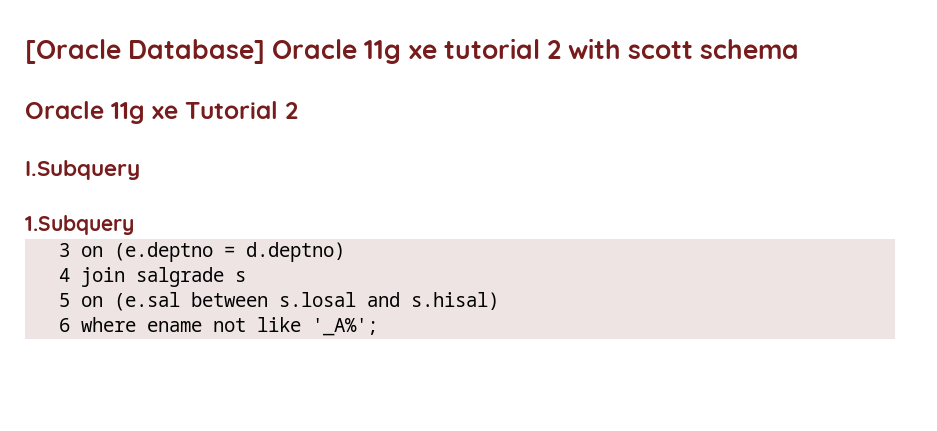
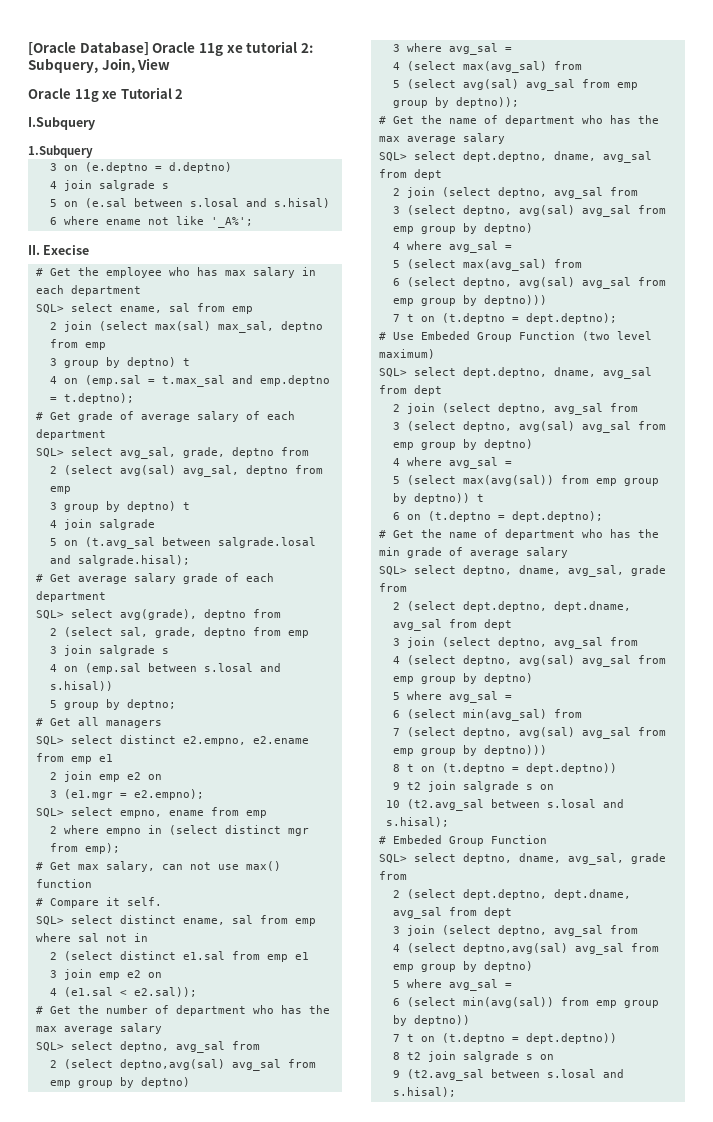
[546,38,800,59] 2 with scott schema -> [300,43,313,53] [28,58,171,73] 2: Subquery, Join, View
(378, 327) none -> [28,245,90,255] [35,267,316,278] [35,285,141,296] [35,303,253,314] [49,321,323,333] [49,339,106,350] [49,357,190,368] [49,375,330,387] [49,393,134,404] [35,411,295,422] [35,429,106,440] [35,447,309,459] [49,465,323,477] [49,486,71,494] [49,501,190,512] [49,519,155,530] [49,537,316,549] [49,555,190,566] [35,573,274,584] [35,591,106,602] [35,609,281,620] [49,627,309,638] [49,645,169,656] [49,663,281,674] [49,681,113,691] [49,699,176,710] [35,717,162,728] [35,735,309,746] [35,753,113,764] [49,771,162,782] [49,789,204,800] [35,807,267,818] [49,825,309,836] [49,843,120,854] [35,861,281,872] [35,879,92,888] [35,897,162,908] [35,915,316,926] [35,933,148,942] [49,951,309,962] [49,969,162,980] [49,987,197,997] [35,1005,330,1016] [35,1023,162,1034] [35,1041,260,1053] [49,1059,316,1071] [49,1077,190,1088] [392,43,512,55] [392,61,582,73] [392,79,638,91] [392,97,519,108] [378,115,659,126] [378,133,505,144] [378,151,652,163] [378,169,442,180] [392,187,638,199] [392,205,666,217] [392,223,533,234] [392,241,512,253] [392,259,582,271] [392,277,666,289] [392,295,547,306] [392,313,617,324] [378,331,652,342] [378,349,435,359] [378,367,652,379] [378,385,442,396] [392,403,638,415] [392,421,666,433] [392,439,533,450] [392,457,512,469] [392,475,659,486] [392,493,484,504] [392,511,603,522] [378,529,659,540] [378,547,568,558] [378,565,666,577] [378,583,407,592] [392,601,631,612] [392,619,512,631] [392,637,638,649] [392,655,666,667] [392,673,533,684] [392,691,512,703] [392,709,582,721] [392,727,666,739] [392,745,547,756] [392,763,617,774] [392,781,554,792] [385,799,624,811] [385,817,449,827] [378,835,547,846] [378,853,666,865] [378,871,407,880] [392,889,631,900] [392,907,512,919] [392,925,638,937] [392,943,659,955] [392,961,533,972] [392,979,512,991] [392,997,659,1008] [392,1015,470,1026] [392,1033,617,1044] [392,1051,554,1062] [392,1069,624,1081] [392,1087,456,1097] // II. Execise // # Get the employee who has max salary in each department // SQL> select ename, sal from emp // 2 join (select max(sal) max_sal, deptno from emp // 3 group by deptno) t // 4 on (emp.sal = t.max_sal and emp.deptno = t.deptno); // # Get grade of average salary of each department // SQL> select avg_sal, grade, deptno from // 2 (select avg(sal) avg_sal, deptno from emp // 3 group by deptno) t // 4 join salgrade // 5 on (t.avg_sal between salgrade.losal and salgrade.hisal); // # Get average salary grade of each department // SQL> select avg(grade), deptno from // 2 (select sal, grade, deptno from emp // 3 join salgrade s // 4 on (emp.sal between s.losal and s.hisal)) // 5 group by deptno; // # Get all managers // SQL> select distinct e2.empno, e2.ename from emp e1 // 2 join emp e2 on // 3 (e1.mgr = e2.empno); // SQL> select empno, ename from emp // 2 where empno in (select distinct mgr from emp); // # Get max salary, can not use max() function // # Compare it self. // SQL> select distinct ename, sal from emp where sal not in // 2 (select distinct e1.sal from emp e1 // 3 join emp e2 on // 4 (e1.sal < e2.sal)); // # Get the number of department who has the max average salary // SQL> select deptno, avg_sal from // 2 (select deptno,avg(sal) avg_sal from emp group by deptno) // 3 where avg_sal = // 4 (select max(avg_sal) from // 5 (select avg(sal) avg_sal from emp group by deptno)); // # Get the name of department who has the max average salary // SQL> select dept.deptno, dname, avg_sal from dept // 2 join (select deptno, avg_sal from // 3 (select deptno, avg(sal) avg_sal from emp group by deptno) // 4 where avg_sal = // 5 (select max(avg_sal) from // 6 (select deptno, avg(sal) avg_sal from emp group by deptno))) // 7 t on (t.deptno = dept.deptno); // # Use Embeded Group Function (two level maximum) // SQL> select dept.deptno, dname, avg_sal from dept // 2 join (select deptno, avg_sal from // 3 (select deptno, avg(sal) avg_sal from emp group by deptno) // 4 where avg_sal = // 5 (select max(avg(sal)) from emp group by deptno)) t // 6 on (t.deptno = dept.deptno); // # Get the name of department who has the min grade of average salary // SQL> select deptno, dname, avg_sal, grade from // 2 (select dept.deptno, dept.dname, avg_sal from dept // 3 join (select deptno, avg_sal from // 4 (select deptno, avg(sal) avg_sal from emp group by deptno) // 5 where avg_sal = // 6 (select min(avg_sal) from // 7 (select deptno, avg(sal) avg_sal from emp group by deptno))) // 8 t on (t.deptno = dept.deptno)) // 9 t2 join salgrade s on // 10 (t2.avg_sal between s.losal and s.hisal); // # Embeded Group Function // SQL> select deptno, dname, avg_sal, grade from // 2 (select dept.deptno, dept.dname, avg_sal from dept // 3 join (select deptno, avg_sal from // 4 (select deptno,avg(sal) avg_sal from emp group by deptno) // 5 where avg_sal = // 6 (select min(avg(sal)) from emp group by deptno)) // 7 t on (t.deptno = dept.deptno)) // 8 t2 join salgrade s on // 9 (t2.avg_sal between s.losal and s.hisal);

